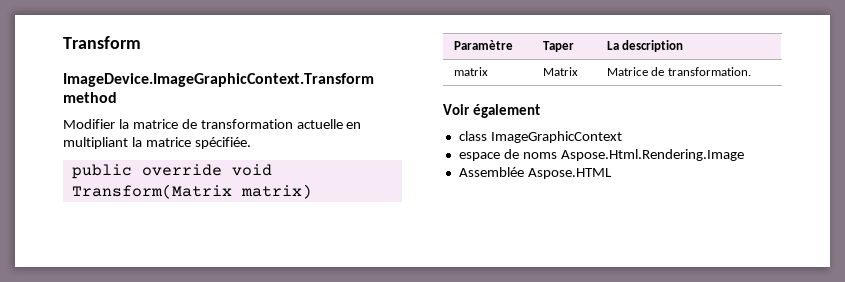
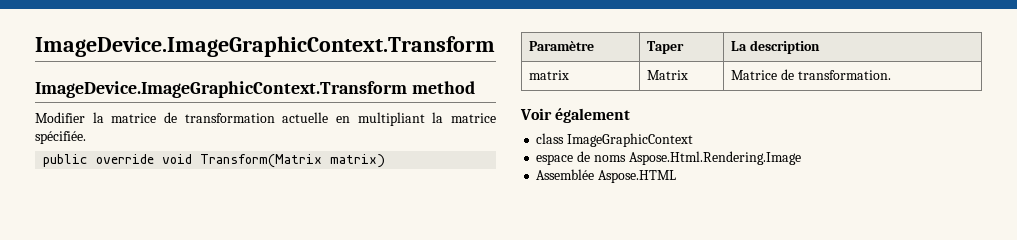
[63,36,141,49] Transform -> [35,36,495,57] ImageDevice.ImageGraphicContext.Transform

